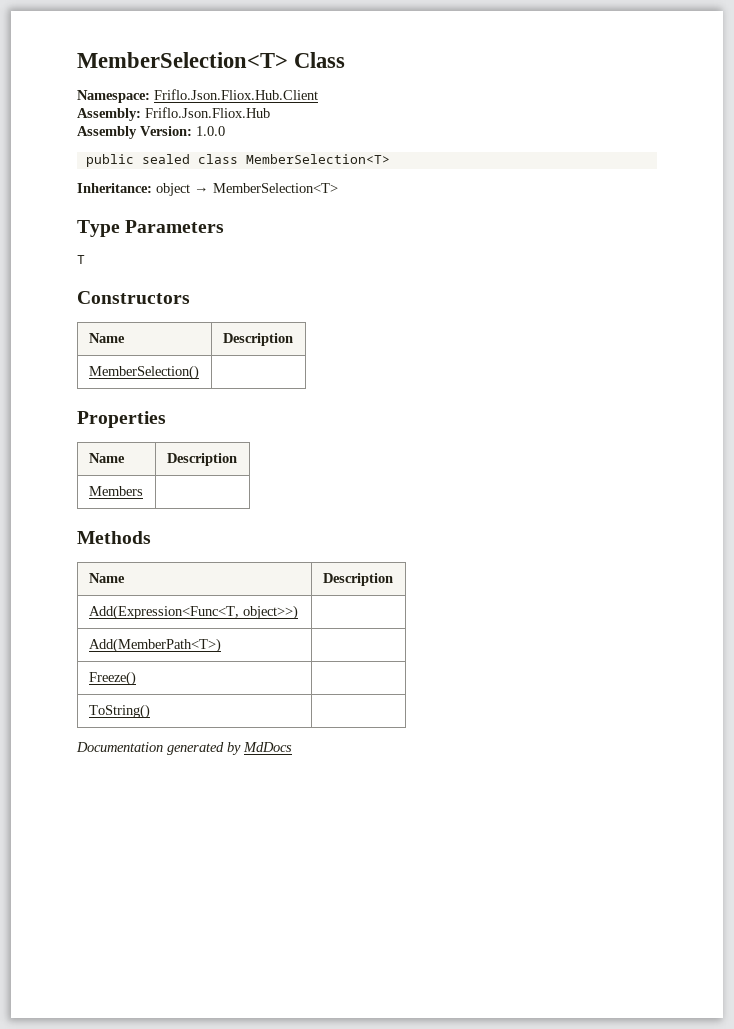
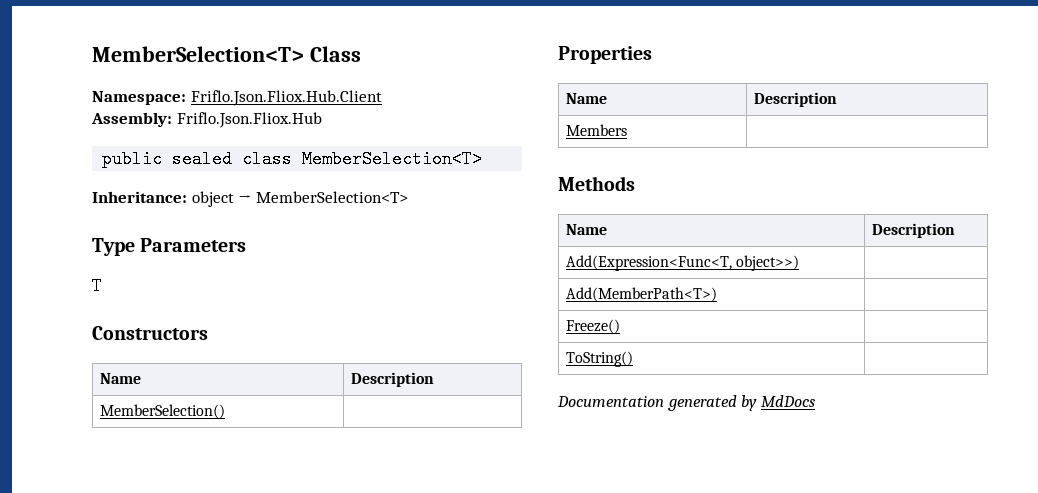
[77,126,225,139] // Assembly Version: 1.0.0 -> (322, 120) none

